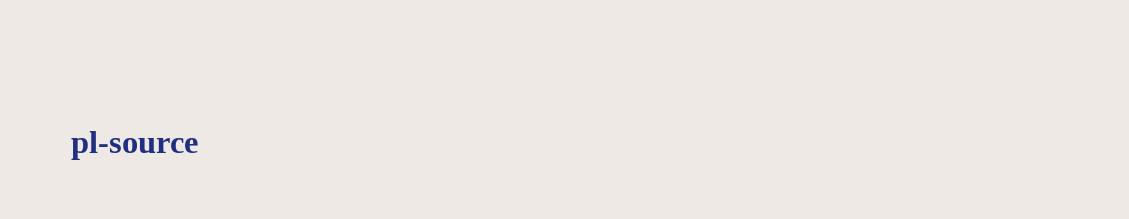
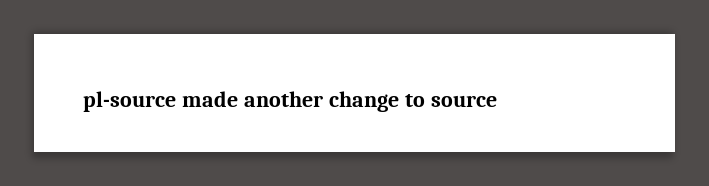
(198, 145) none -> [181,91,497,112] made another change to source

